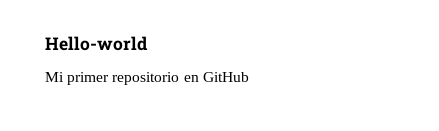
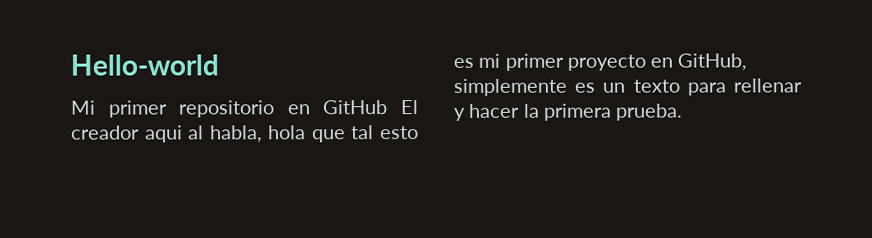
(249, 77) none -> [400,100,418,115] [71,125,419,143] [453,53,748,71] [453,78,802,96] [453,103,684,121] El creador aqui al habla, hola que tal esto es mi primer proyecto en GitHub, simplemente es un texto para rellenar y hacer la primera prueba.

